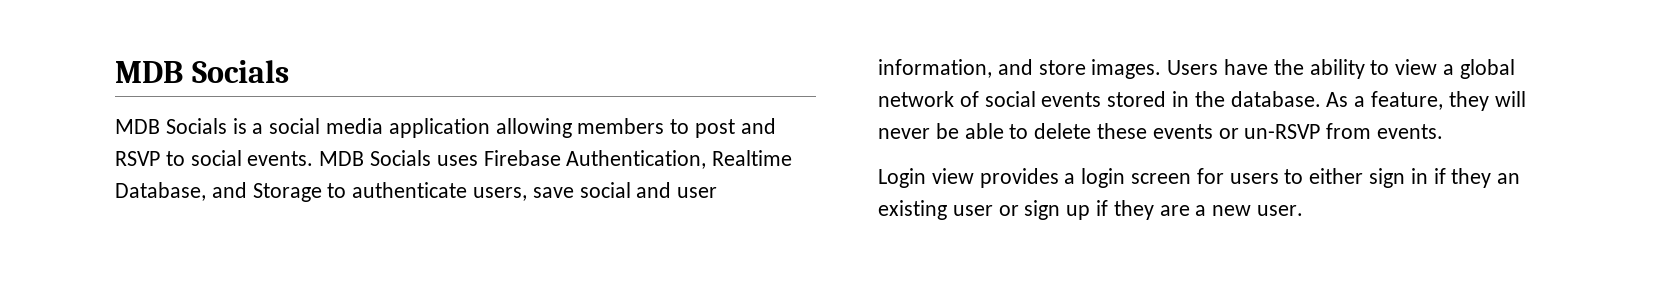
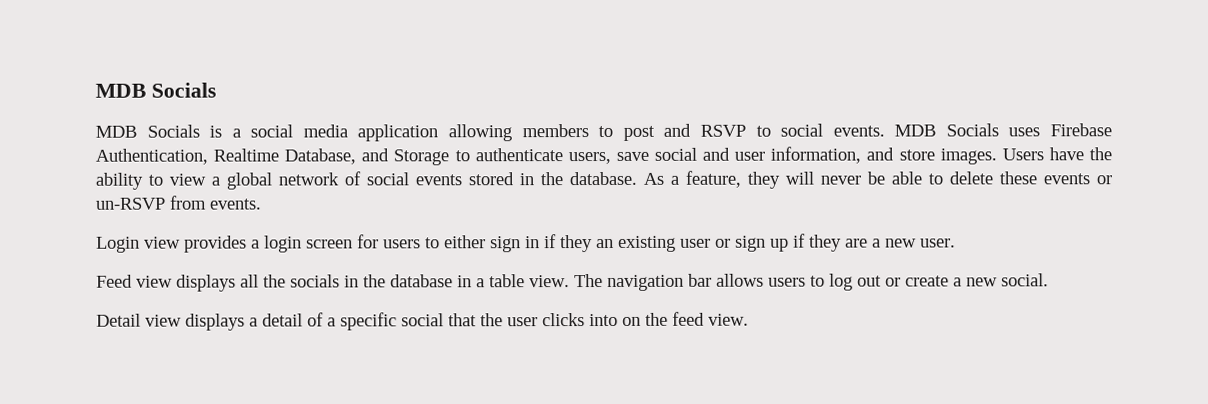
(1304, 210) none -> [96,273,1049,292] [96,311,749,331] // Feed view displays all the socials in the database in a table view. The navigation bar allows users to log out or create a new social. // Detail view displays a detail of a specific social that the user clicks into on the feed view.

